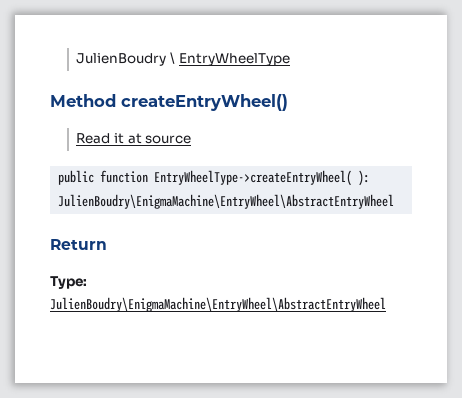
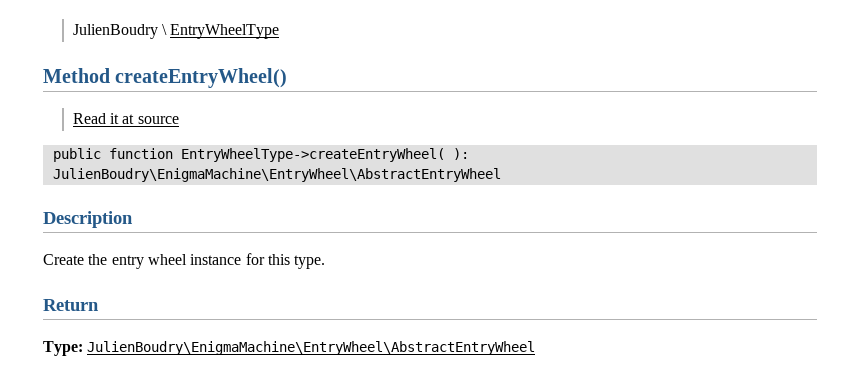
(395, 201) none -> [43,211,133,228] [43,253,326,269] // Description // Create the entry wheel instance for this type.

